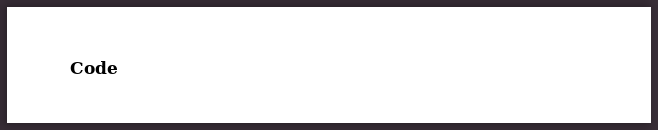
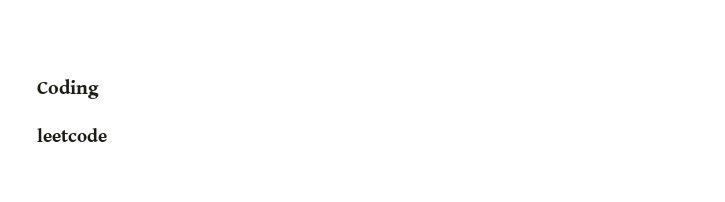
[70,61,118,74] Code -> [37,79,99,99] [37,128,107,142] Coding // leetcode

